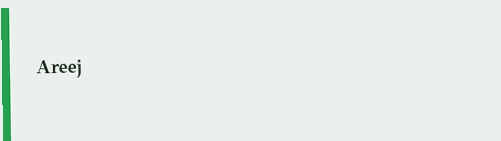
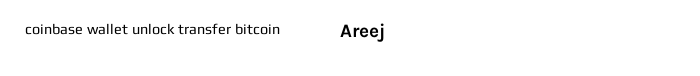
(35, 69) none -> [25,23,280,35] coinbase wallet unlock transfer bitcoin //

